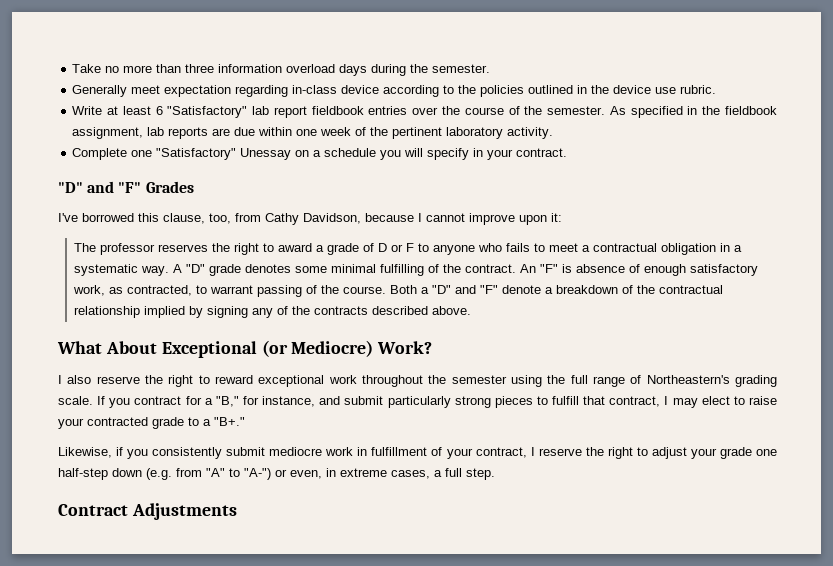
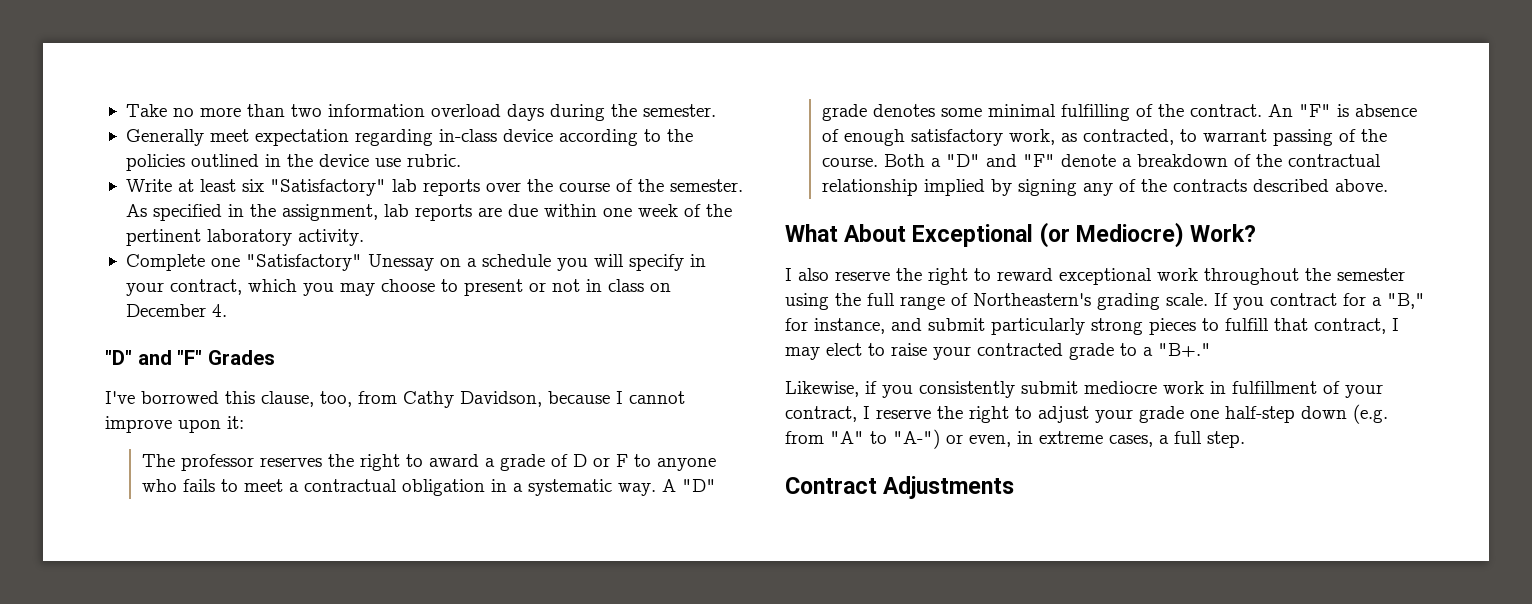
[185,64,215,73] three -> [290,104,322,117] two
[155,106,163,115] 6 -> [241,179,264,192] six
[273,106,408,118] report fieldbook entries -> [422,179,480,196] reports
[724,106,777,115] fieldbook -> (276, 210) none
[516,148,568,157] contract. -> [169,279,671,296] [125,304,227,317] contract, which you may choose to present or not in class on December 4.

